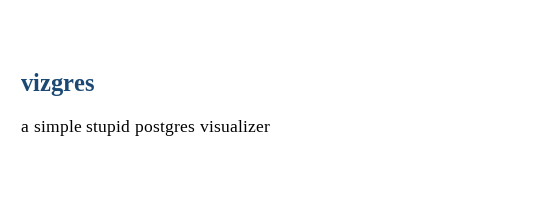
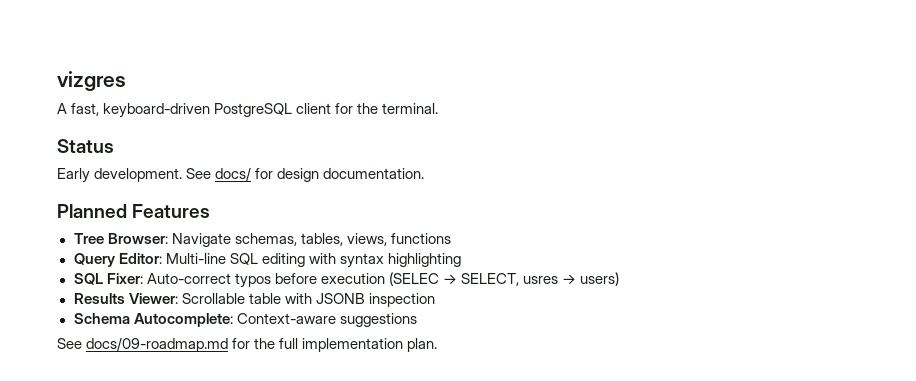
[21,120,270,136] a simple stupid postgres visualizer -> [57,103,439,118] [57,139,114,153] [57,167,425,183] [57,204,211,218] [73,233,451,247] [73,253,461,268] [73,272,620,288] [73,293,435,307] [73,313,417,327] [57,337,438,352] A fast, keyboard-driven PostgreSQL client for the terminal. // Status // Early development. See docs/ for design documentation. // Planned Features // Tree Browser: Navigate schemas, tables, views, functions // Query Editor: Multi-line SQL editing with syntax highlighting // SQL Fixer: Auto-correct typos before execution (SELEC → SELECT, usres → users) // Results Viewer: Scrollable table with JSONB inspection // Schema Autocomplete: Context-aware suggestions // See docs/09-roadmap.md for the full implementation plan.

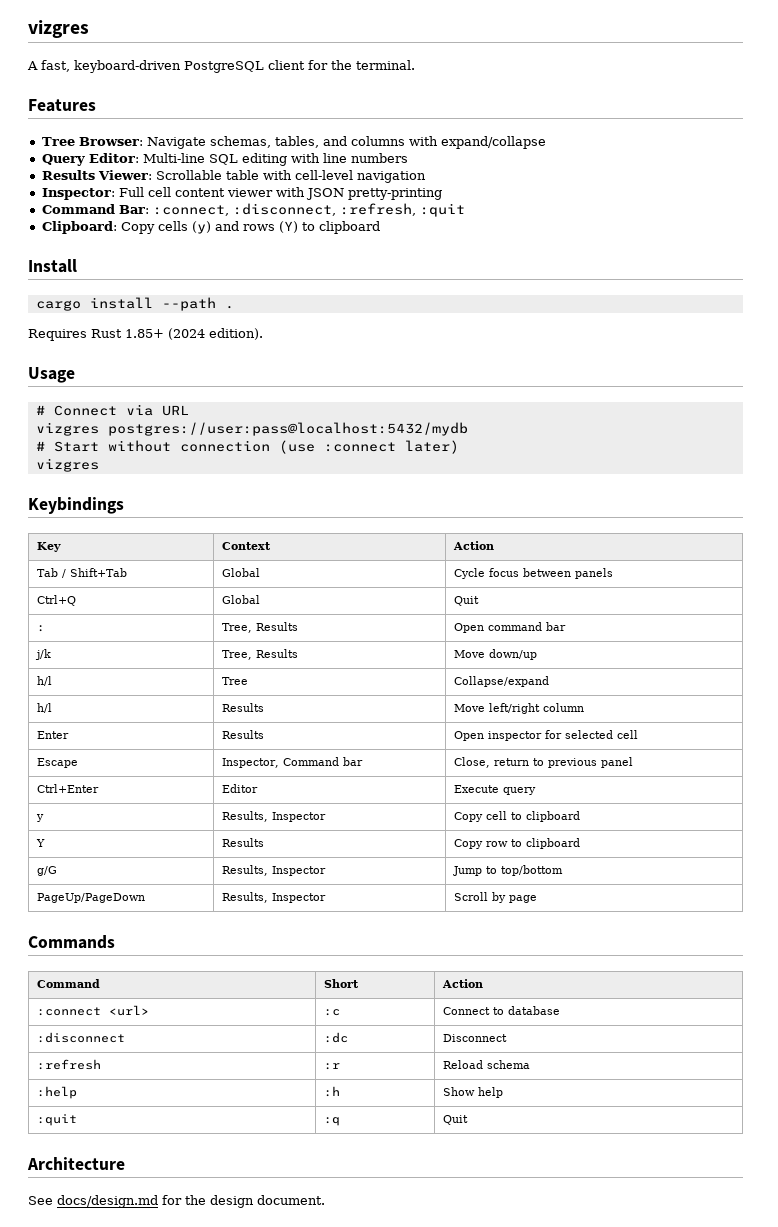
[57,139,114,153] [57,167,425,183] [57,204,127,218] Status // Early development. See docs/ for design documentation. // Planned -> (415, 65) none
[346,233,451,246] views, functions -> [322,136,546,149] and columns with expand/collapse
[339,253,461,268] [73,272,620,288] syntax highlighting // SQL Fixer: Auto-correct typos before execution (SELEC → SELECT, usres → users) -> [322,153,408,163] line numbers
[315,293,435,307] [73,313,417,327] [57,337,438,352] JSONB inspection // Schema Autocomplete: Context-aware suggestions // See docs/09-roadmap.md for the full implementation plan. -> [294,170,426,183] [41,187,442,200] [41,203,465,217] [41,221,380,234] [28,259,77,273] [35,297,234,311] [28,328,263,341] [28,367,75,383] [35,404,189,416] [35,422,468,436] [35,440,459,454] [35,458,99,472] [28,497,124,514] [36,542,61,552] [221,542,271,550] [452,541,494,550] [36,568,127,578] [221,568,260,577] [453,568,613,579] [36,595,76,606] [221,595,260,604] [453,596,479,606] [36,625,45,632] [221,622,298,633] [453,622,566,633] [34,649,51,660] [221,649,298,660] [453,649,537,660] [36,676,52,686] [221,677,248,685] [453,676,549,687] [36,703,52,713] [221,703,264,712] [453,703,584,714] [36,731,69,739] [221,730,264,739] [453,730,638,741] [36,758,78,768] [221,757,363,768] [453,757,633,768] [36,784,99,793] [221,784,258,793] [453,785,536,795] [35,814,44,822] [221,811,326,822] [453,811,580,822] [35,839,45,847] [221,838,264,847] [453,838,580,849] [36,866,57,876] [221,865,326,876] [452,865,563,876] [36,893,145,903] [221,892,326,903] [453,892,537,903] [28,935,115,949] [36,979,100,988] [323,979,359,988] [441,979,483,988] [36,1005,149,1016] [323,1009,340,1016] [442,1006,560,1015] [36,1032,125,1043] [323,1032,348,1043] [442,1034,507,1042] [36,1059,101,1070] [323,1063,340,1070] [442,1060,530,1069] [36,1086,77,1099] [323,1086,340,1097] [442,1087,503,1098] [36,1114,77,1126] [323,1117,340,1126] [442,1115,468,1125] [27,1157,125,1170] [28,1195,325,1208] cell-level navigation // Inspector: Full cell content viewer with JSON pretty-printing // Command Bar: :connect, :disconnect, :refresh, :quit // Clipboard: Copy cells (y) and rows (Y) to clipboard // Install // cargo install --path . // Requires Rust 1.85+ (2024 edition). // Usage // # Connect via URL // vizgres postgres://user:pass@localhost:5432/mydb // # Start without connection (use :connect later) // vizgres // Keybindings // Key | Context | Action // Tab / Shift+Tab | Global | Cycle focus between panels // Ctrl+Q | Global | Quit // : | Tree, Results | Open command bar // j/k | Tree, Results | Move down/up // h/l | Tree | Collapse/expand // h/l | Results | Move left/right column // Enter | Results | Open inspector for selected cell // Escape | Inspector, Command bar | Close, return to previous panel // Ctrl+Enter | Editor | Execute query // y | Results, Inspector | Copy cell to clipboard // Y | Results | Copy row to clipboard // g/G | Results, Inspector | Jump to top/bottom // PageUp/PageDown | Results, Inspector | Scroll by page // Commands // Command | Short | Action // :connect <url> | :c | Connect to database // :disconnect | :dc | Disconnect // :refresh | :r | Reload schema // :help | :h | Show help // :quit | :q | Quit // Architecture // See docs/design.md for the design document.

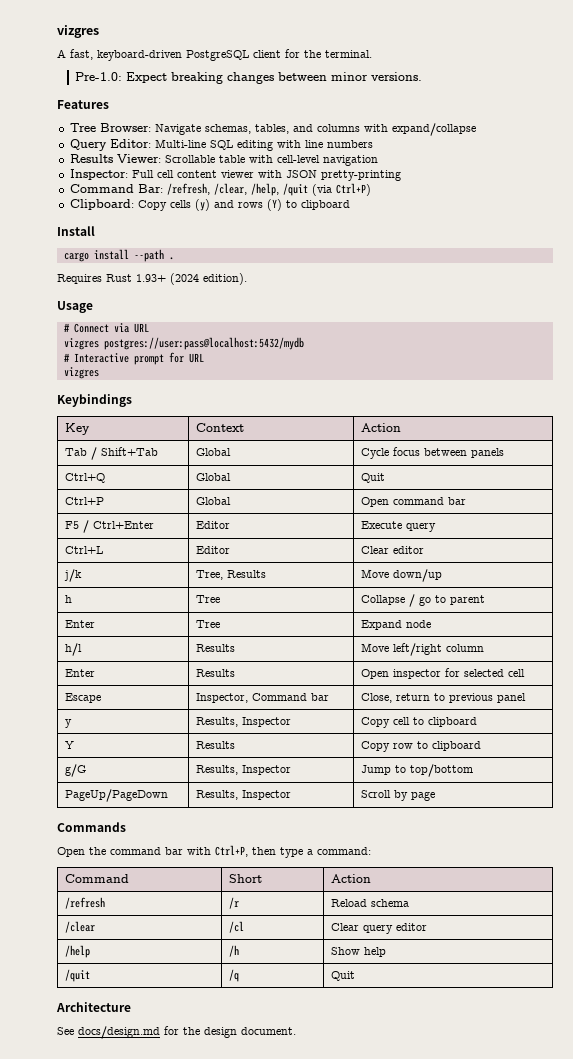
(415, 65) none -> [75,72,423,84] // Pre-1.0: Expect breaking changes between minor versions.
[152,203,465,217] :connect, :disconnect, :refresh, :quit -> [166,183,371,196] /refresh, /clear, /help, /quit (via Ctrl+P)
[125,329,164,338] 1.85+ -> [136,274,166,282] 1.93+
[53,440,459,454] Start without connection (use :connect later) -> [73,352,204,365] Interactive prompt for URL
[36,625,45,632] [221,622,298,633] : | Tree, Results -> [65,497,105,505] [196,497,232,505] Ctrl+P | Global
(566, 626) none -> [65,520,155,533] [196,521,231,529] [361,521,437,532] [65,546,104,554] [196,546,231,554] [361,546,425,554] // F5 / Ctrl+Enter | Editor | Execute query // Ctrl+L | Editor | Clear editor
[36,676,52,686] [221,677,248,685] [453,676,549,687] h/l | Tree | Collapse/expand -> [65,595,73,603] [196,595,221,603] [361,594,486,607] [65,620,96,628] [196,620,221,628] [361,620,432,630] h | Tree | Collapse / go to parent // Enter | Tree | Expand node
[36,784,99,793] [221,784,258,793] [453,785,536,795] // Ctrl+Enter | Editor | Execute query -> (527, 698) none
[36,979,100,988] [323,979,359,988] [441,979,483,988] [36,1005,149,1016] [323,1009,340,1016] [442,1006,560,1015] [36,1032,125,1043] [323,1032,348,1043] [442,1034,507,1042] [36,1059,101,1070] [323,1063,340,1070] [442,1060,530,1069] [36,1086,77,1099] [323,1086,340,1097] // Command | Short | Action // :connect <url> | :c | Connect to database // :disconnect | :dc | Disconnect // :refresh | :r | Reload schema // :help | :h -> [57,845,371,858] [65,874,130,883] [229,874,263,883] [331,874,372,883] [65,897,106,909] [229,897,240,909] [331,899,410,907] [65,921,96,933] [229,921,245,933] [331,923,428,934] [65,945,91,958] [229,945,240,957] // Open the command bar with Ctrl+P, then type a command: // Command | Short | Action // /refresh | /r | Reload schema // /clear | /cl | Clear query editor // /help | /h
[36,1114,77,1126] [323,1117,340,1126] :quit | :q -> [65,969,91,982] [229,969,240,982] /quit | /q

